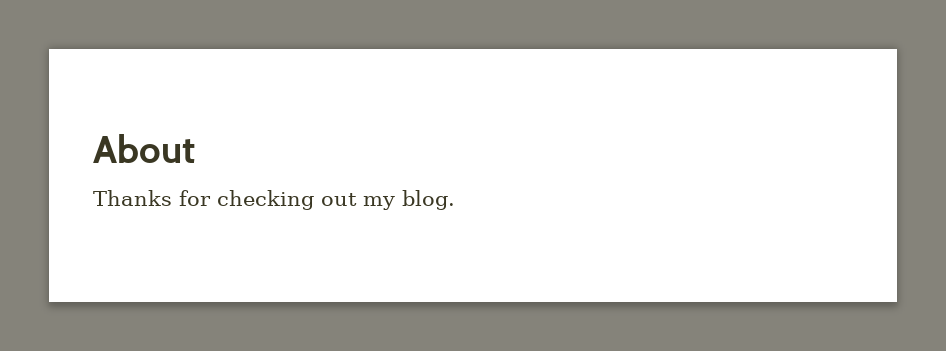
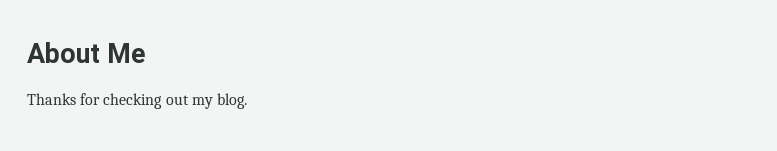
(195, 148) none -> [107,43,146,63] Me

